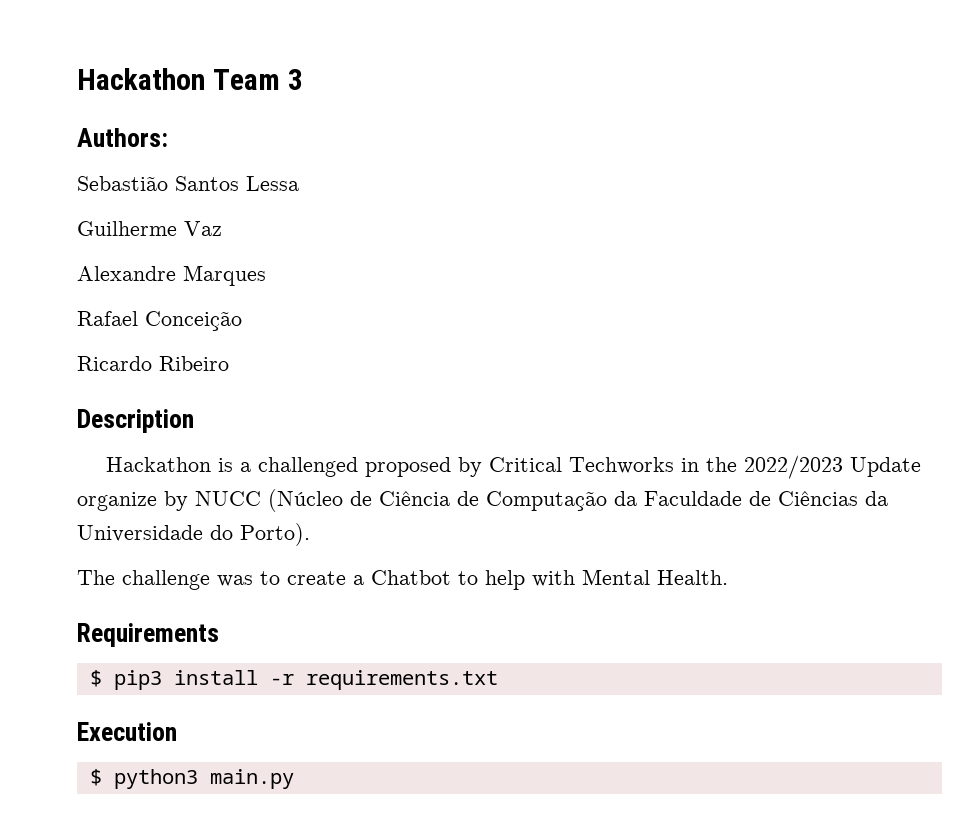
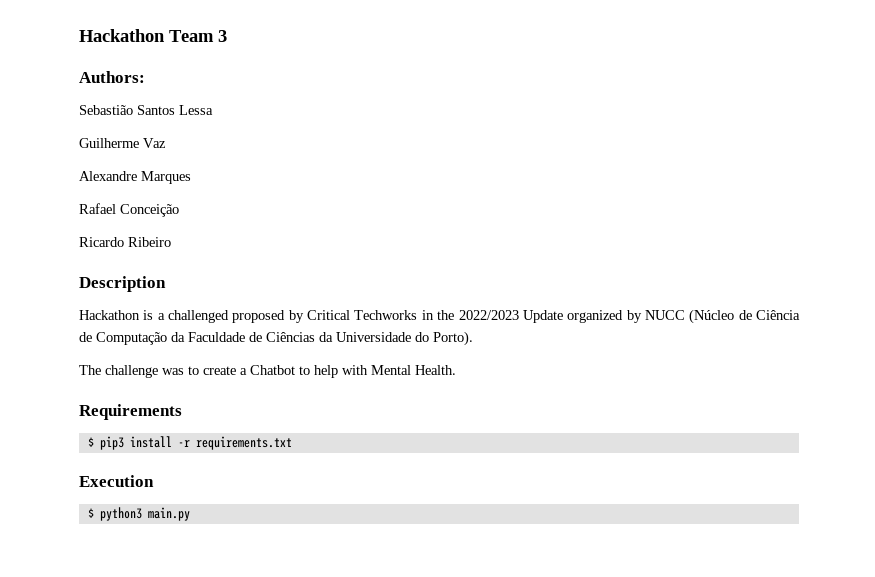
[77,492,157,511] organize -> [567,310,624,323] organized

